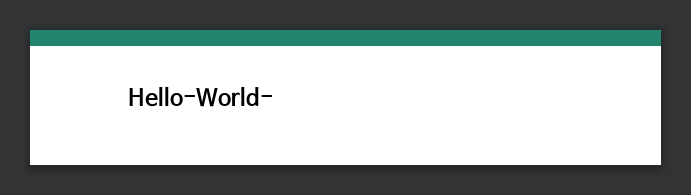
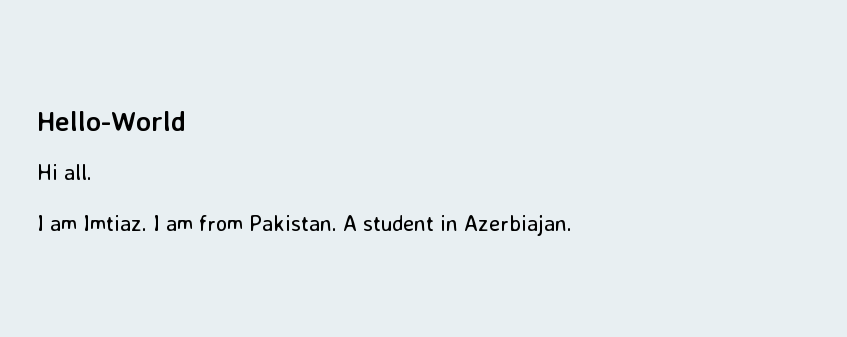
[128,86,273,107] Hello-World- -> [37,111,186,131] [37,164,92,180] [37,214,572,236] Hello-World // Hi all. // I am Imtiaz. I am from Pakistan. A student in Azerbiajan.

